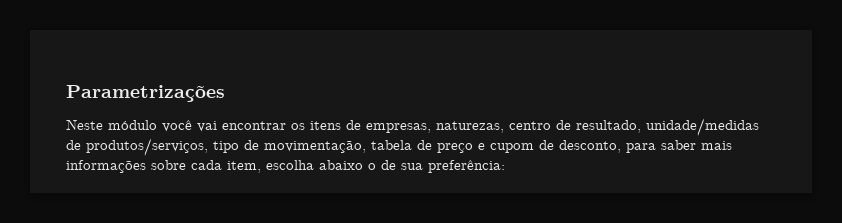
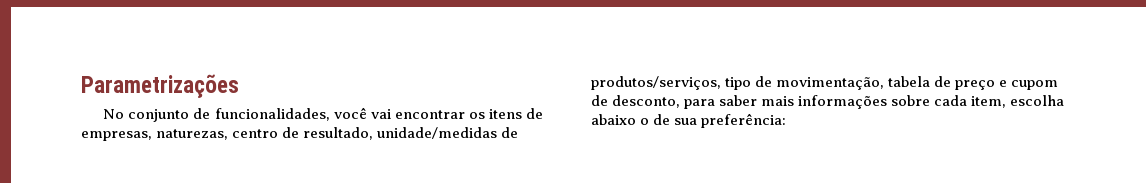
[66,119,157,130] Neste módulo -> [103,108,330,122] No conjunto de funcionalidades,

